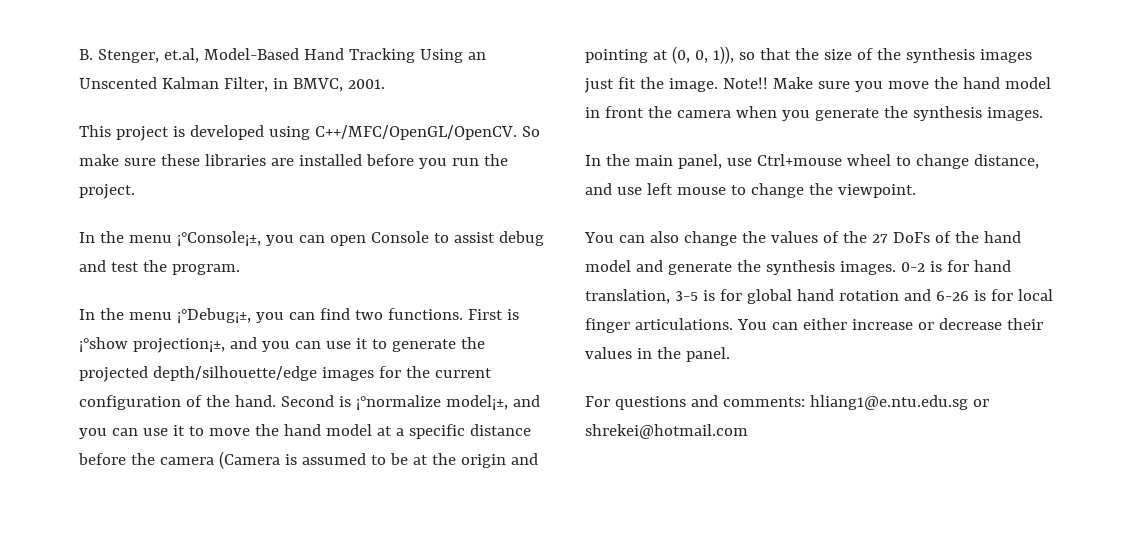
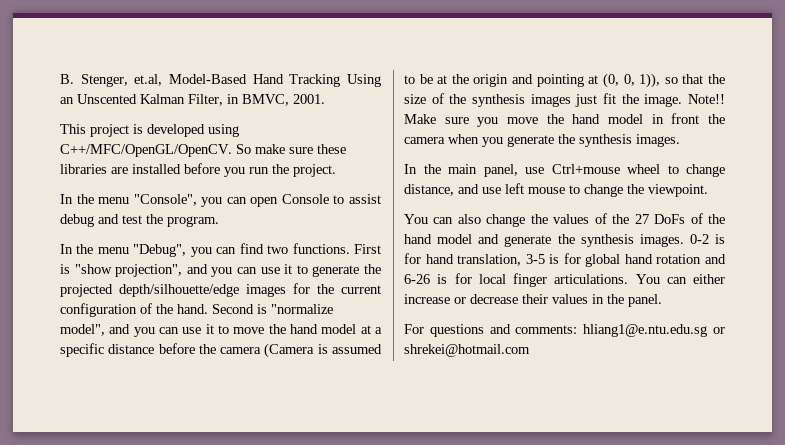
[176,231,261,246] ¡°Console¡±, -> [133,194,197,206] "Console",
[176,308,251,323] ¡°Debug¡±, -> [133,244,187,257] "Debug",
[79,337,225,353] ¡°show projection¡±, -> [74,264,183,277] "show projection",
[355,395,508,410] ¡°normalize model¡±, -> [271,304,333,314] [60,324,105,336] "normalize model",

